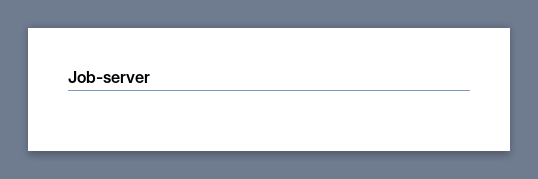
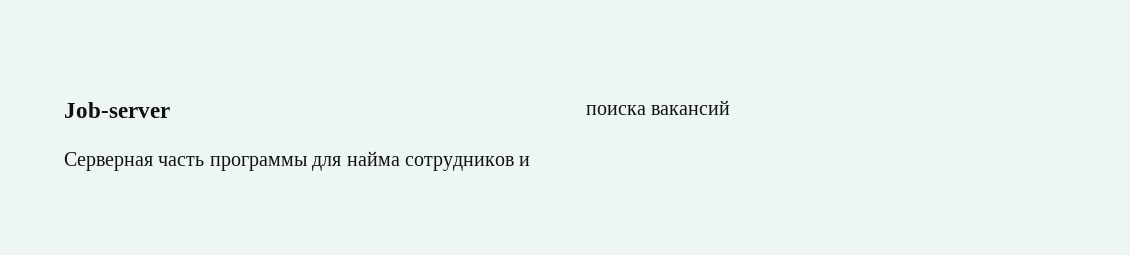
(150, 77) none -> [64,151,531,171] [586,100,731,115] // Серверная часть программы для найма сотрудников и поиска вакансий

